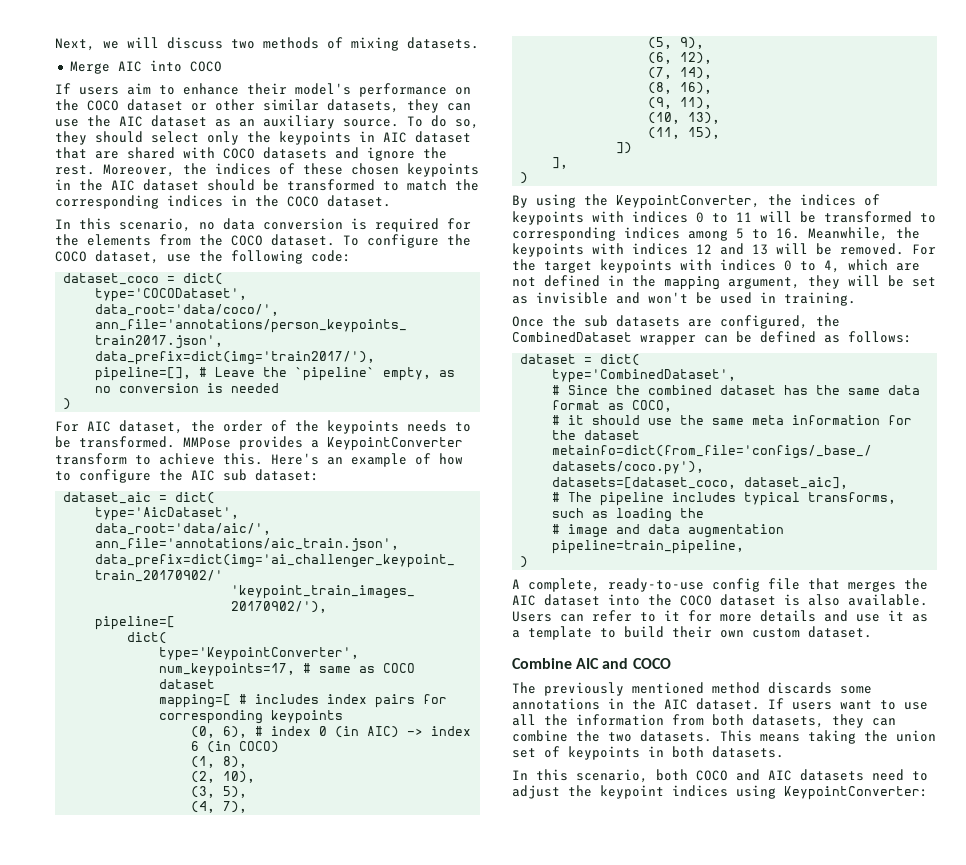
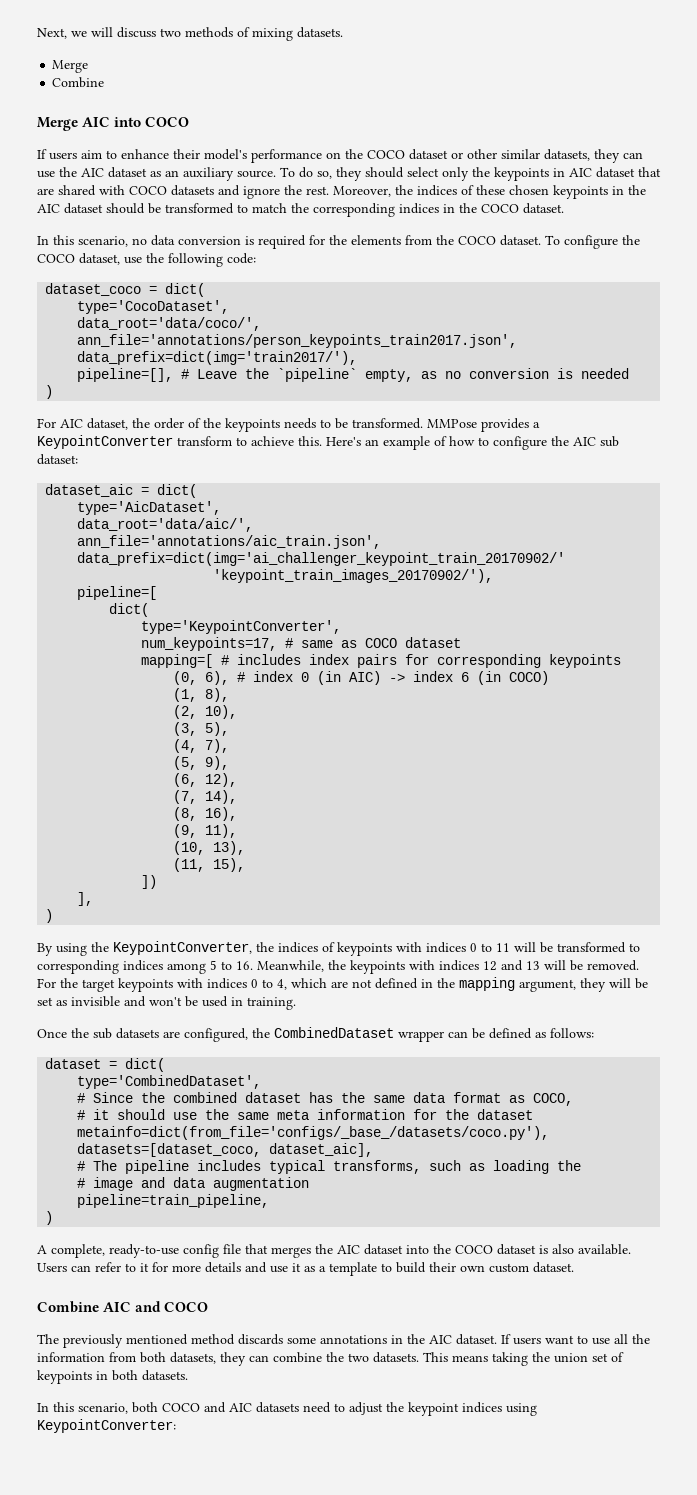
(110, 67) none -> [52,77,105,88] [37,117,78,131] // Combine // Merge
[95,288,248,302] type='COCODataset', -> [77,300,230,314] type='CocoDataset',

